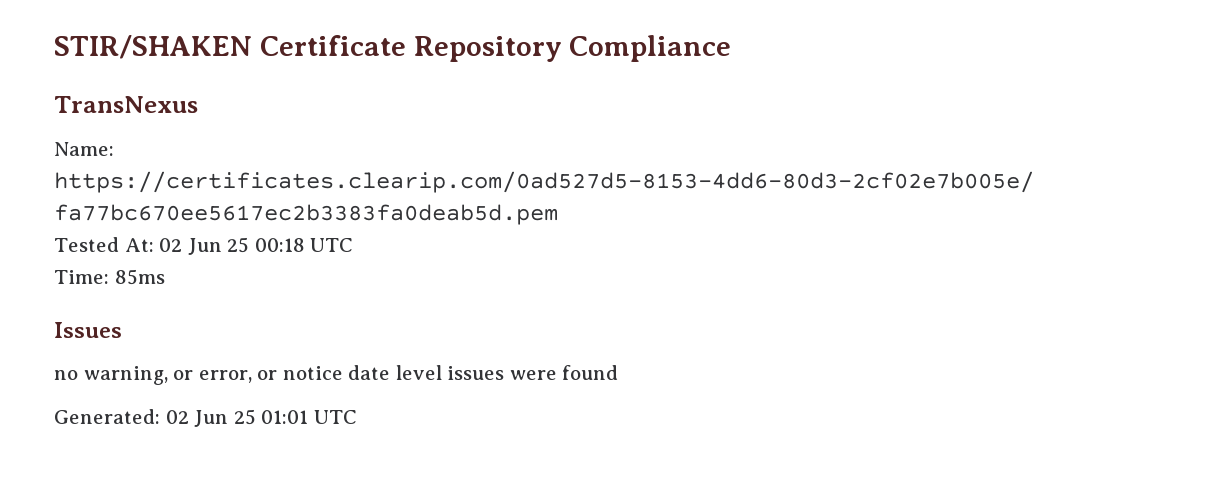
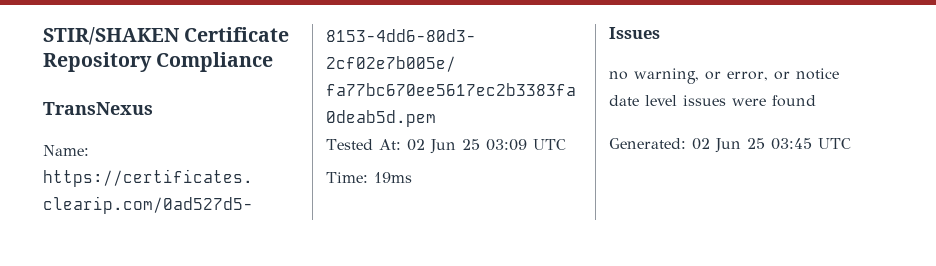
[254,238,305,252] 00:18 -> [485,139,527,151] 03:09
[114,269,165,285] 85ms -> [374,172,412,183] 19ms
[261,410,309,424] 01:01 -> [771,138,812,150] 03:45

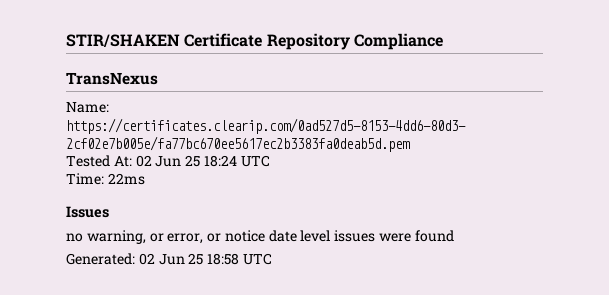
[485,139,527,151] 03:09 -> [203,155,237,167] 18:24
[374,172,412,183] 19ms -> [107,173,145,185] 22ms
[771,138,812,150] 03:45 -> [207,253,240,265] 18:58

